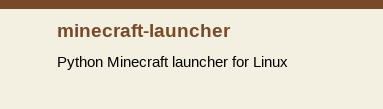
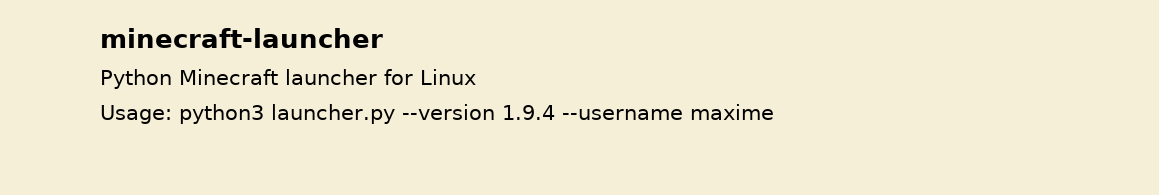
(289, 61) none -> [100,104,774,124] // Usage: python3 launcher.py --version 1.9.4 --username maxime

